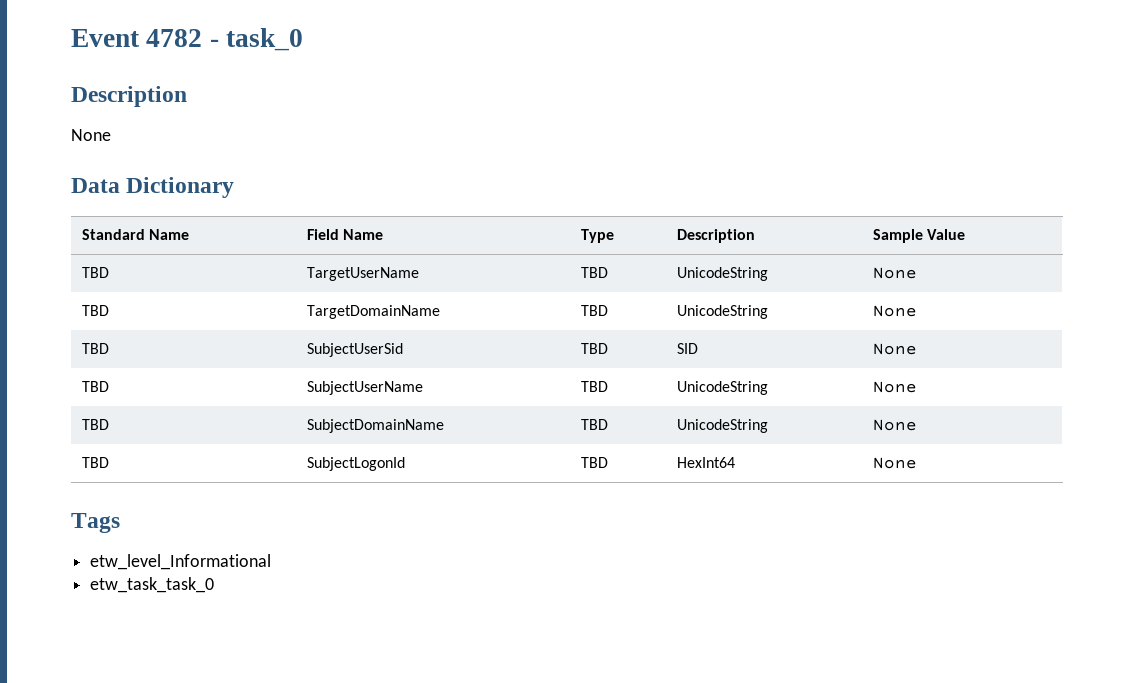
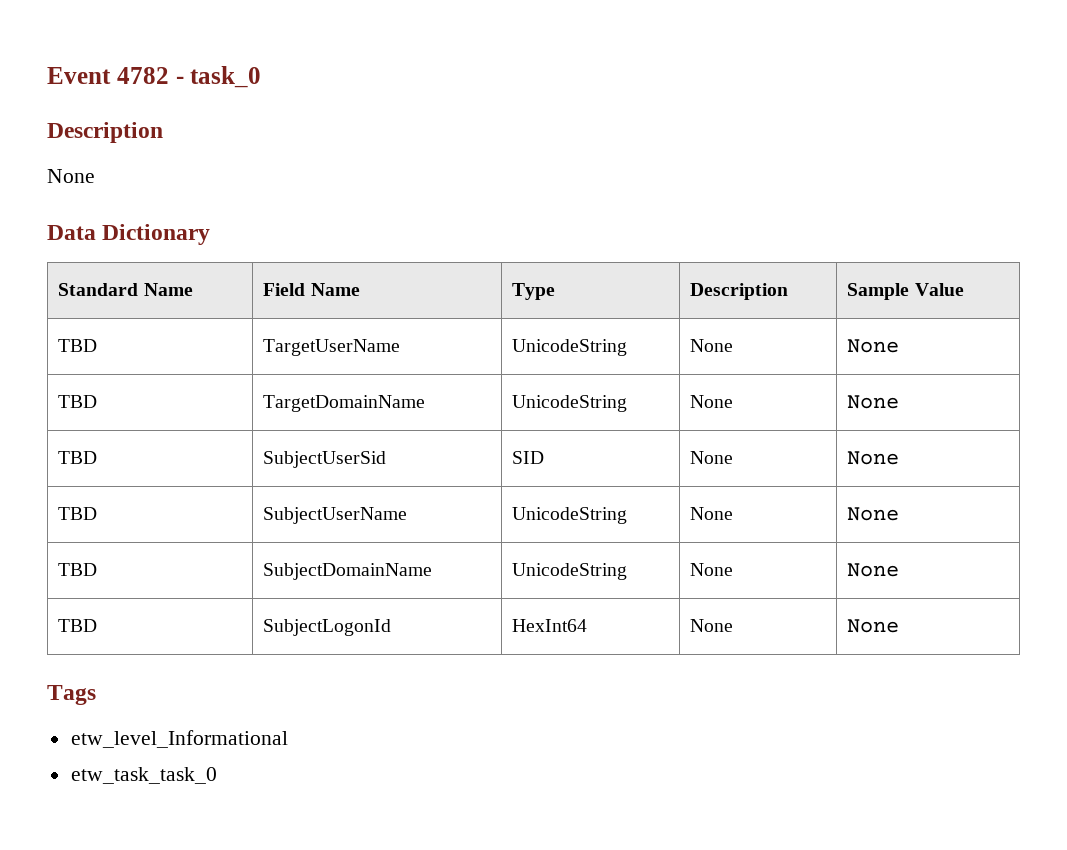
[581,267,609,278] [677,267,769,281] TBD | UnicodeString -> [512,339,628,356] [690,339,734,352] UnicodeString | None
[581,305,609,316] [677,305,769,319] TBD | UnicodeString -> [512,395,628,412] [690,395,734,408] UnicodeString | None
[581,343,609,354] [677,343,699,354] TBD | SID -> [512,451,545,464] [690,451,734,464] SID | None
[581,381,609,392] [677,381,769,395] TBD | UnicodeString -> [512,507,628,524] [690,507,734,520] UnicodeString | None
[581,419,609,430] [677,419,769,433] TBD | UnicodeString -> [512,563,628,580] [690,563,734,576] UnicodeString | None
[581,457,609,468] [677,457,736,468] TBD | HexInt64 -> [512,619,588,632] [690,619,734,632] HexInt64 | None

